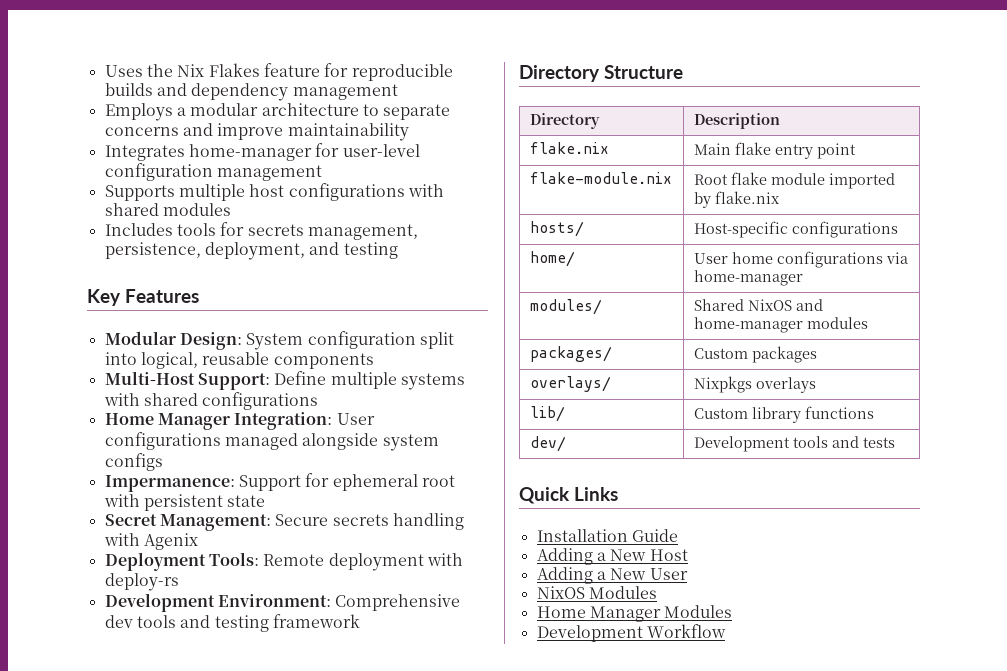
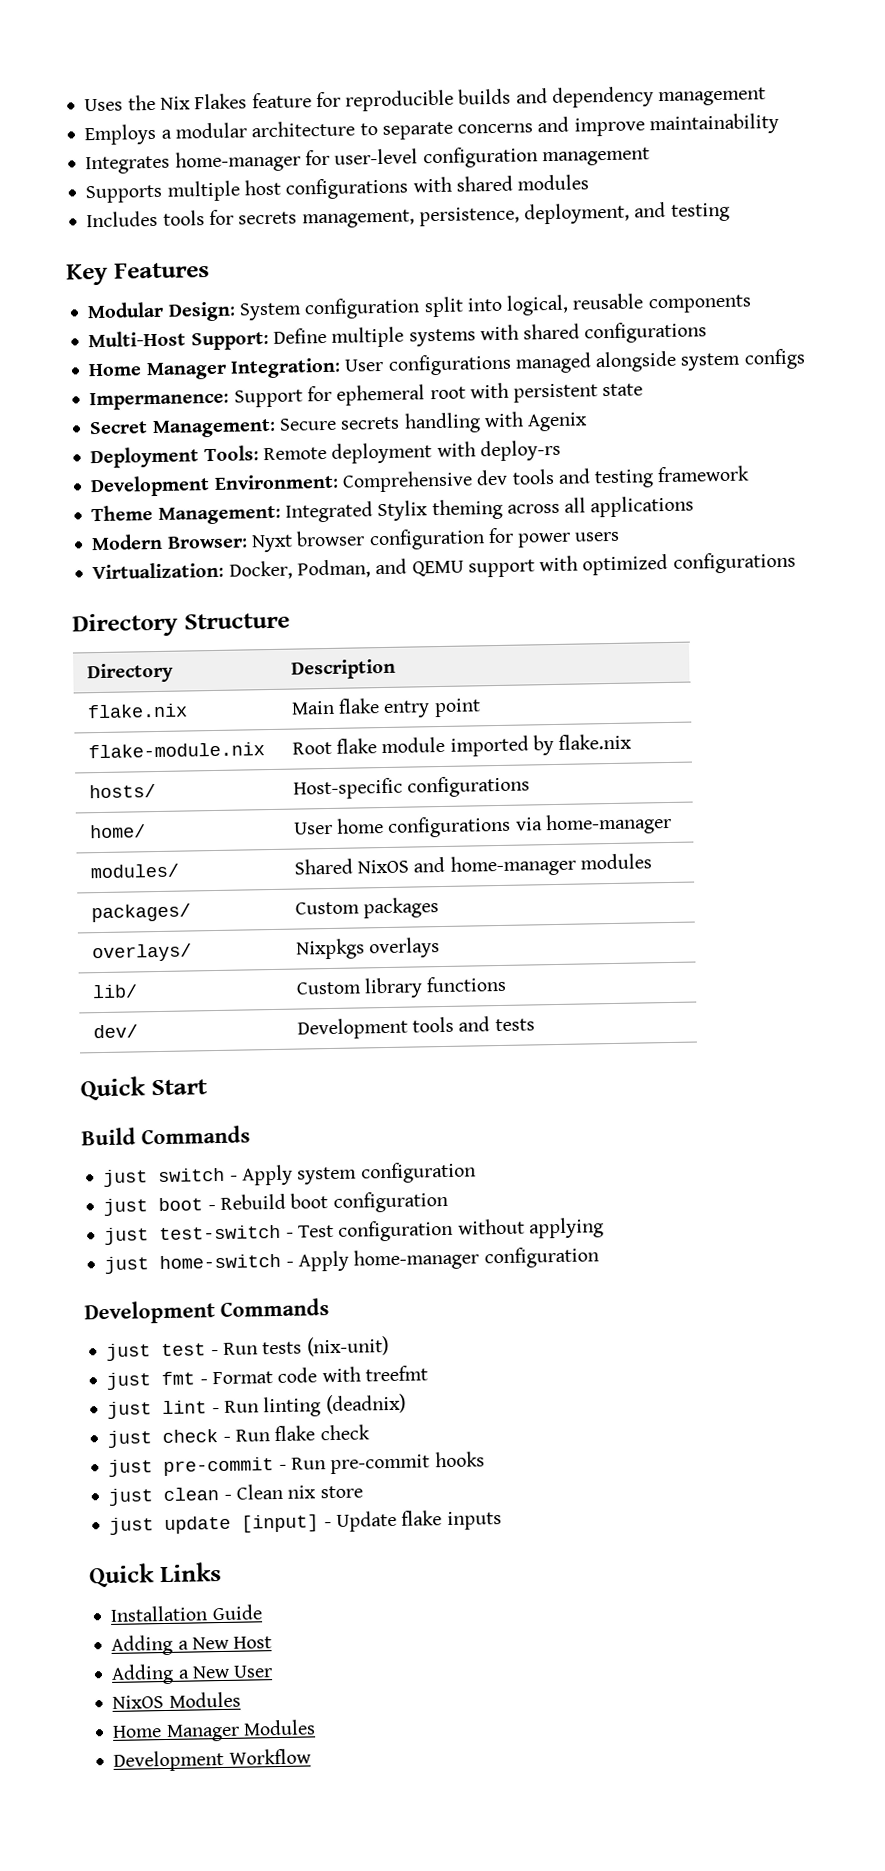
(360, 621) none -> [91,495,695,525] [91,527,621,553] [92,551,796,580] // Theme Management: Integrated Stylix theming across all applications // Modern Browser: Nyxt browser configuration for power users // Virtualization: Docker, Podman, and QEMU support with optimized configurations
(895, 442) none -> [80,1076,208,1101] [81,1125,250,1146] [103,1161,476,1188] [103,1190,448,1217] [104,1217,604,1246] [104,1246,599,1275] [84,1298,329,1325] [106,1336,389,1361] [106,1365,428,1390] [107,1393,406,1419] [107,1424,370,1448] [108,1451,485,1477] [108,1483,363,1506] [109,1510,502,1535] // Quick Start // Build Commands // just switch - Apply system configuration // just boot - Rebuild boot configuration // just test-switch - Test configuration without applying // just home-switch - Apply home-manager configuration // Development Commands // just test - Run tests (nix-unit) // just fmt - Format code with treefmt // just lint - Run linting (deadnix) // just check - Run flake check // just pre-commit - Run pre-commit hooks // just clean - Clean nix store // just update [input] - Update flake inputs

